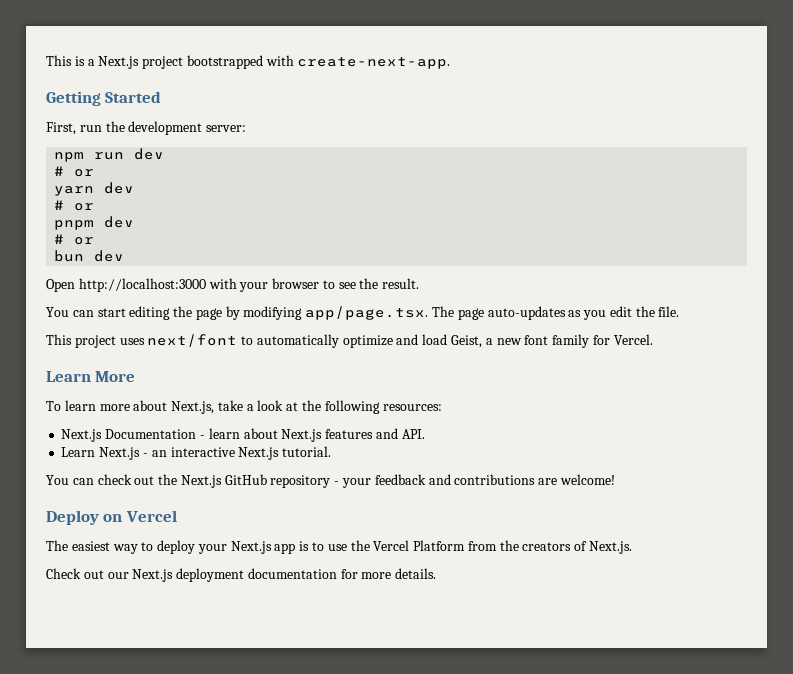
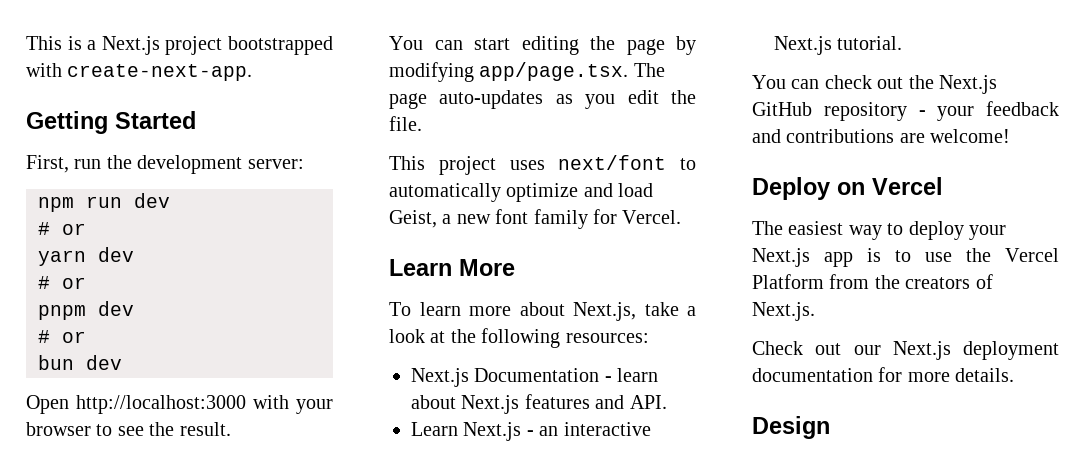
(437, 573) none -> [752,416,830,439] // Design

